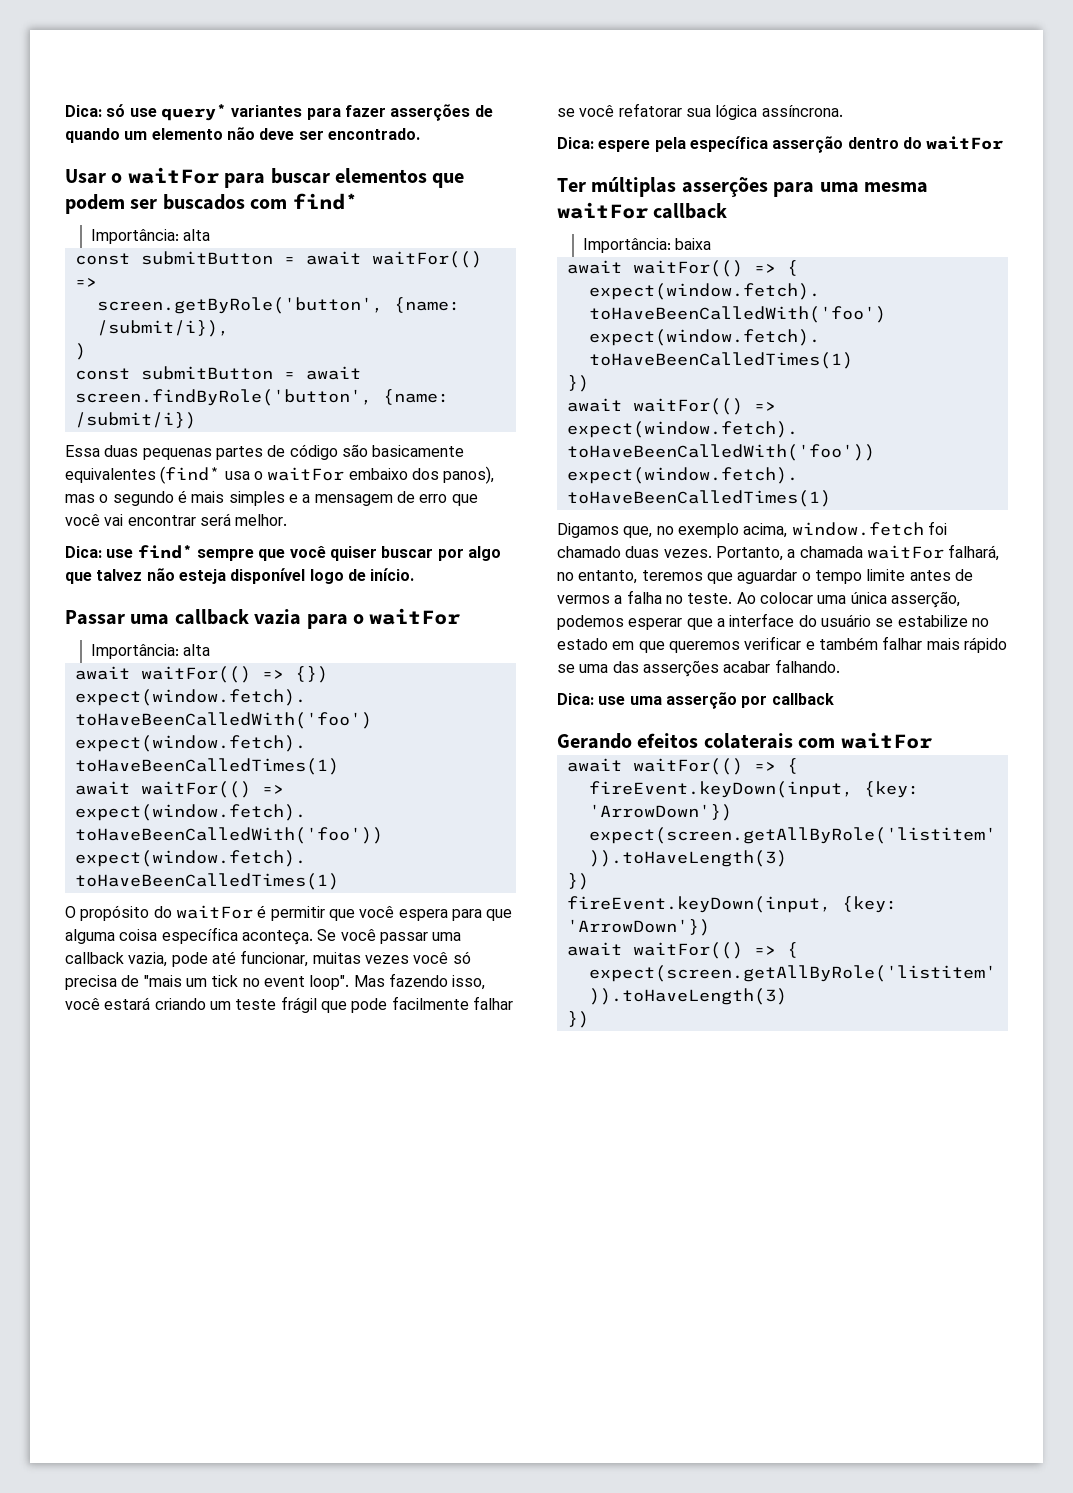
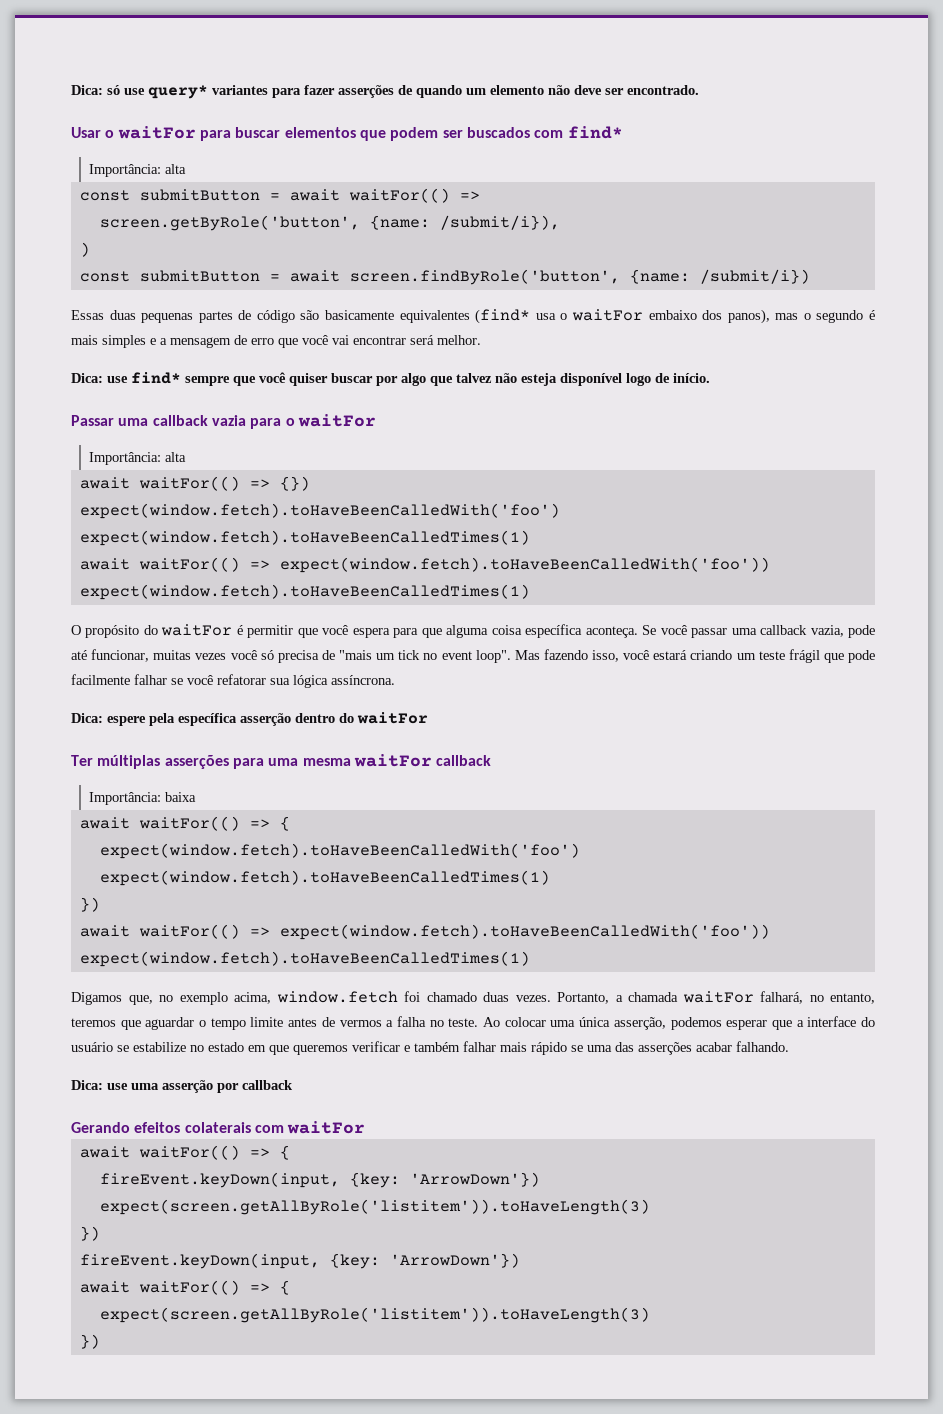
[65,445,100,457] Essa -> [71,310,104,320] Essas

